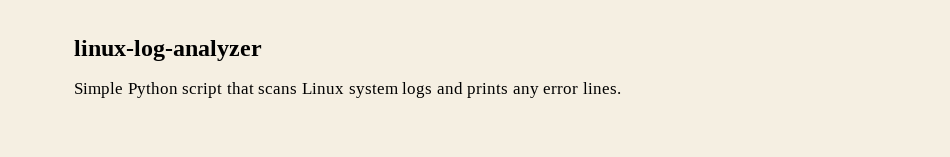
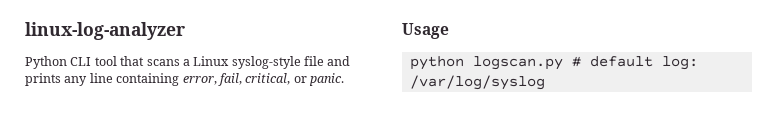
[74,82,622,98] Simple Python script that scans Linux system logs and prints any error lines. -> [25,56,351,69] [25,73,344,86] [402,23,449,39] [409,56,698,70] [409,75,545,90] Python CLI tool that scans a Linux syslog-style file and prints any line containing error, fail, critical, or panic. // Usage // python logscan.py # default log: /var/log/syslog

